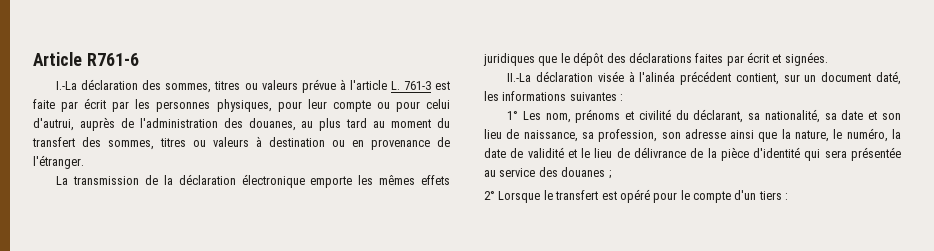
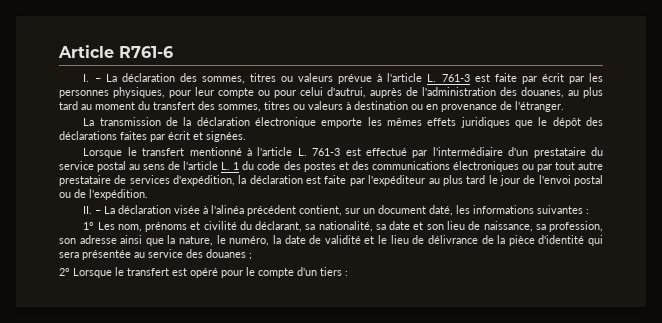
[56,81,78,90] I.-La -> [83,74,117,82] I. – La
[507,73,532,82] II.-La -> [83,147,603,158] [59,161,603,172] [59,175,604,186] [59,189,148,200] [83,206,116,214] Lorsque le transfert mentionné à l'article L. 761-3 est effectué par l'intermédiaire d'un prestataire du service postal au sens de l'article L. 1 du code des postes et des communications électroniques ou par tout autre prestataire de services d'expédition, la déclaration est faite par l'expéditeur au plus tard le jour de l'envoi postal ou de l'expédition. // II. – La

